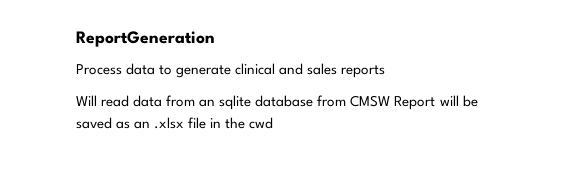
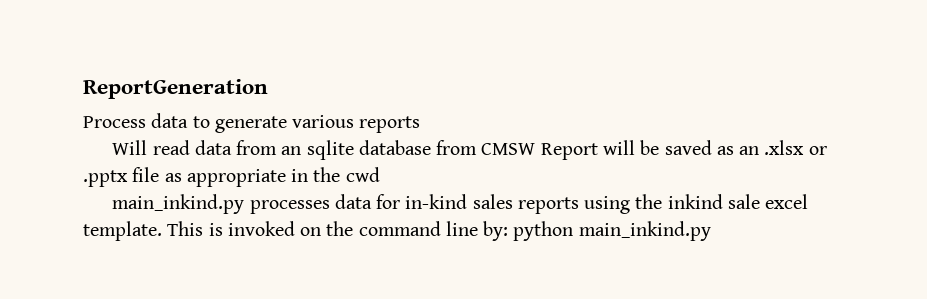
[235,63,338,75] clinical and sales -> [292,115,355,128] various
[188,117,274,129] file in the cwd -> [808,146,827,155] [83,167,380,187] [112,194,809,214] [83,221,711,241] or .pptx file as appropriate in the cwd // main_inkind.py processes data for in-kind sales reports using the inkind sale excel template. This is invoked on the command line by: python main_inkind.py

